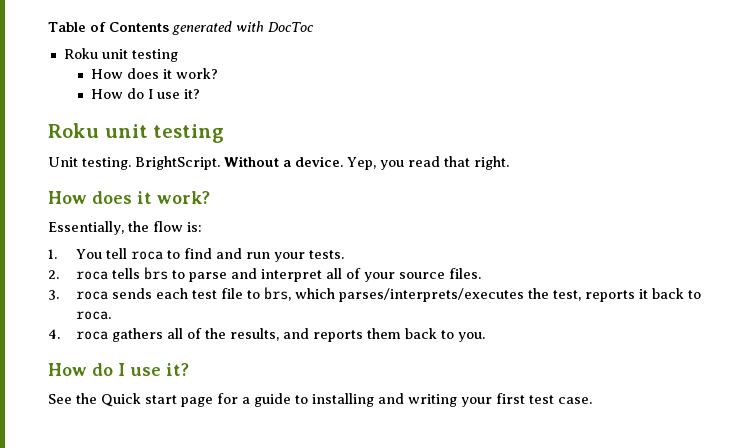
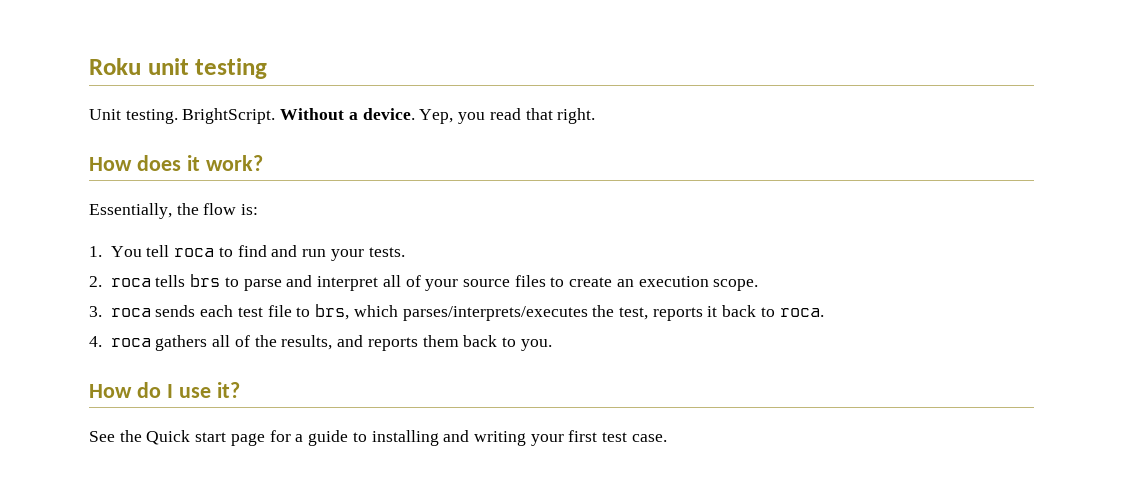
[48,21,314,35] [63,48,178,62] [91,68,219,79] [91,88,201,99] Table of Contents generated with DocToc // Roku unit testing // How does it work? // How do I use it? // -> (89, 66) none
[448,268,481,279] files. -> [514,275,759,291] files to create an execution scope.

